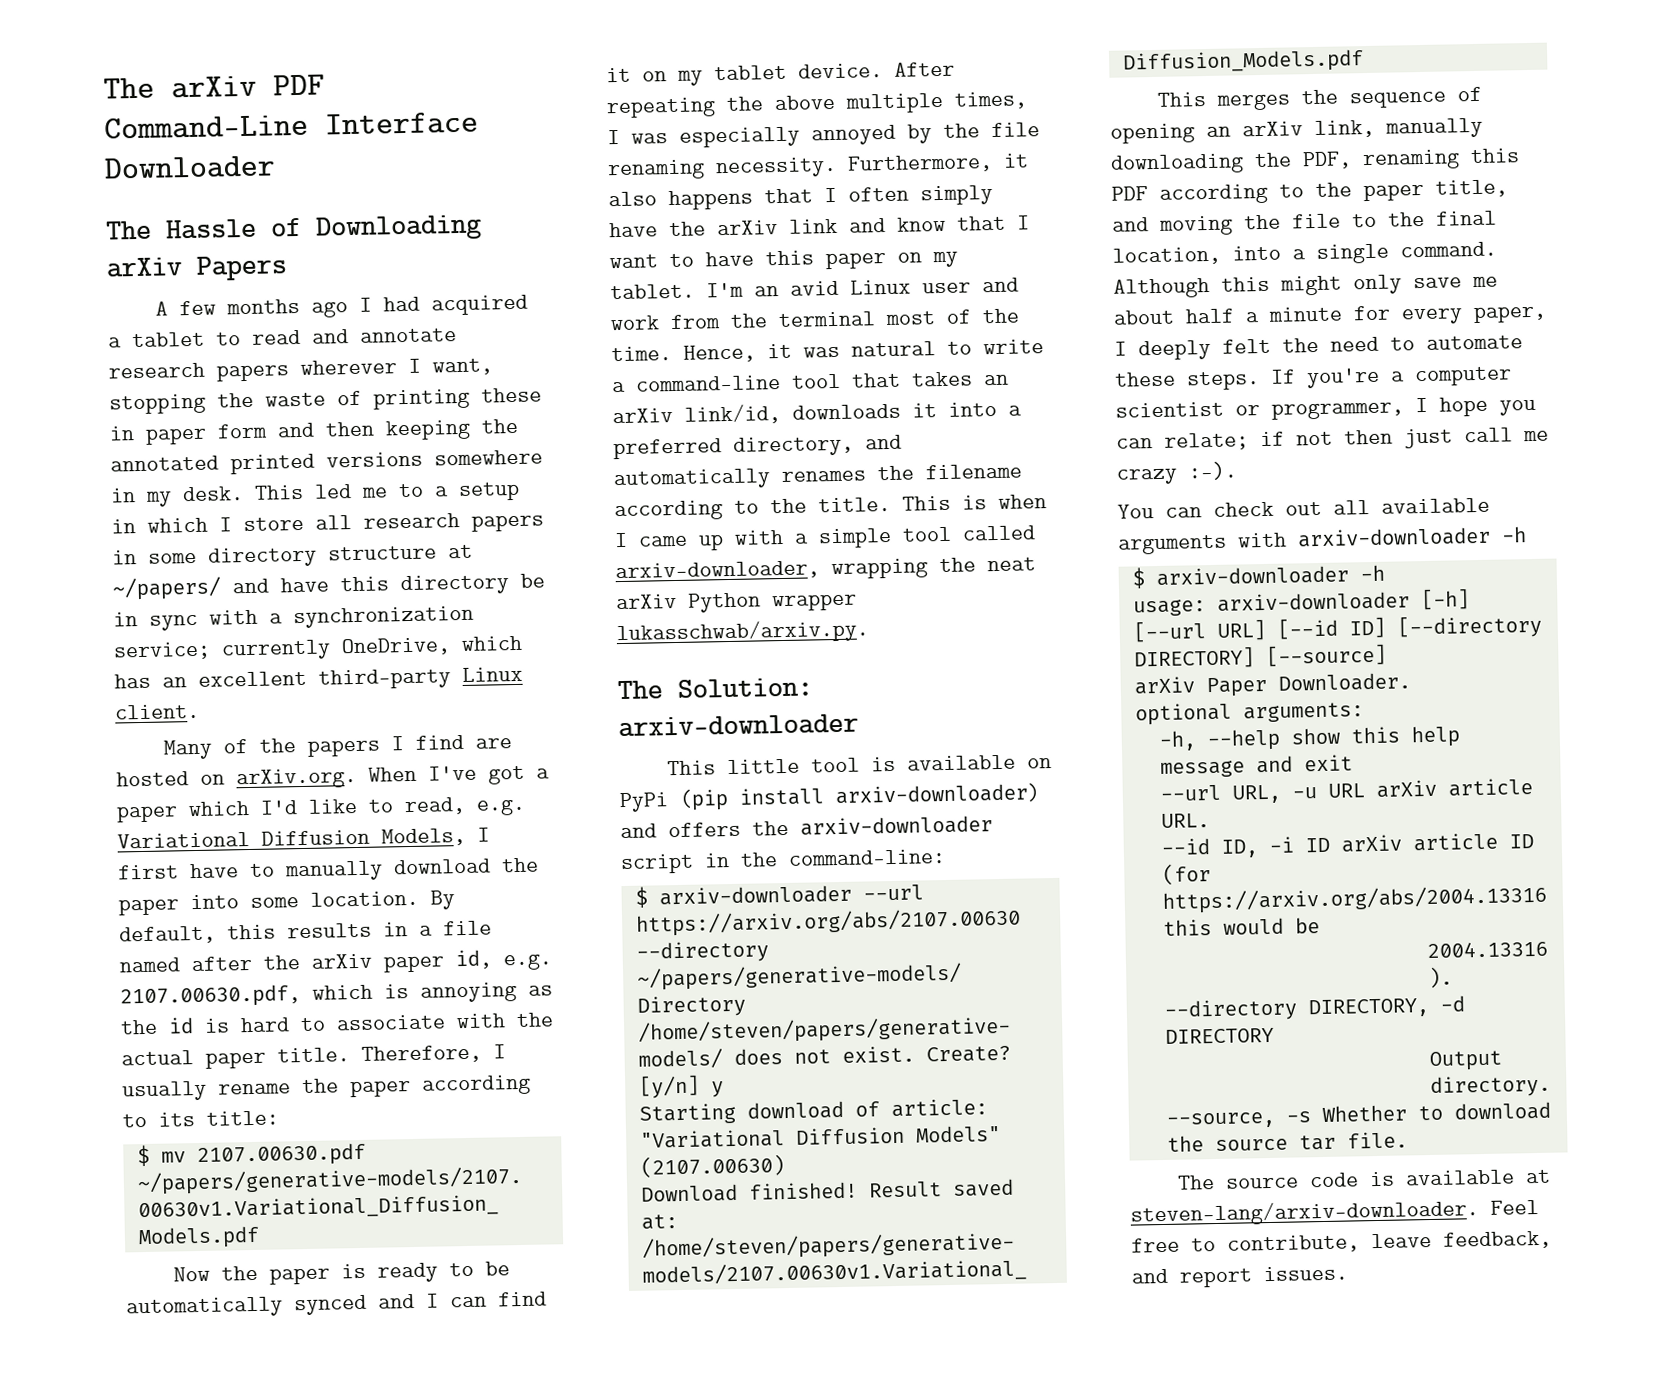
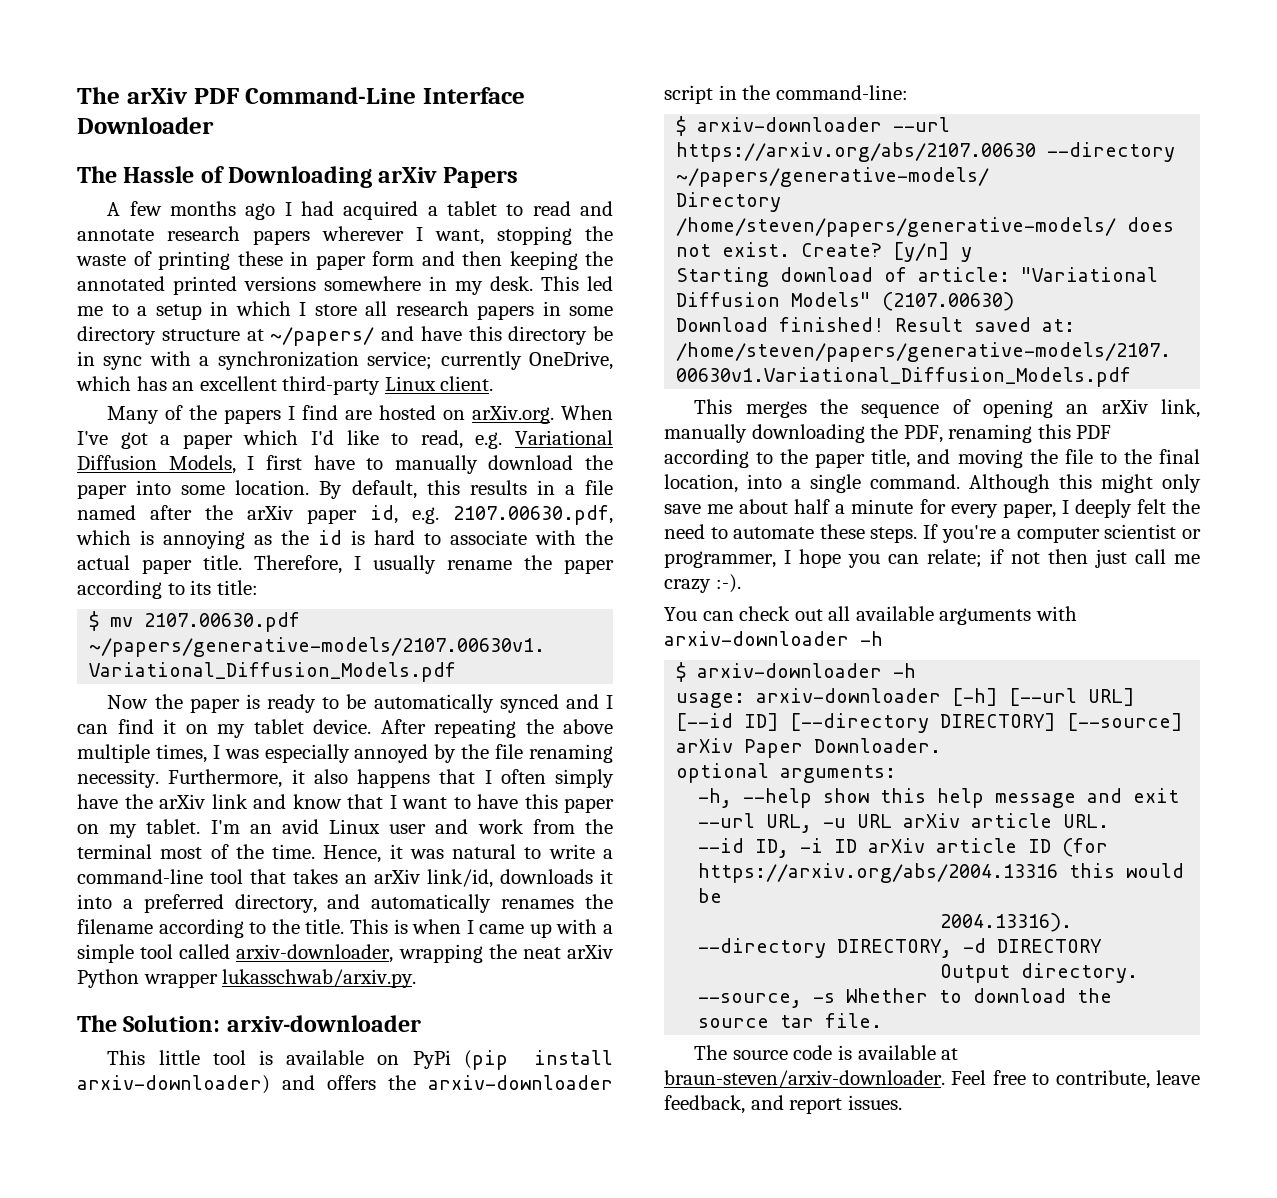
[1130,1199,1479,1227] steven-lang/arxiv-downloader. -> [664,1070,945,1088] braun-steven/arxiv-downloader.

